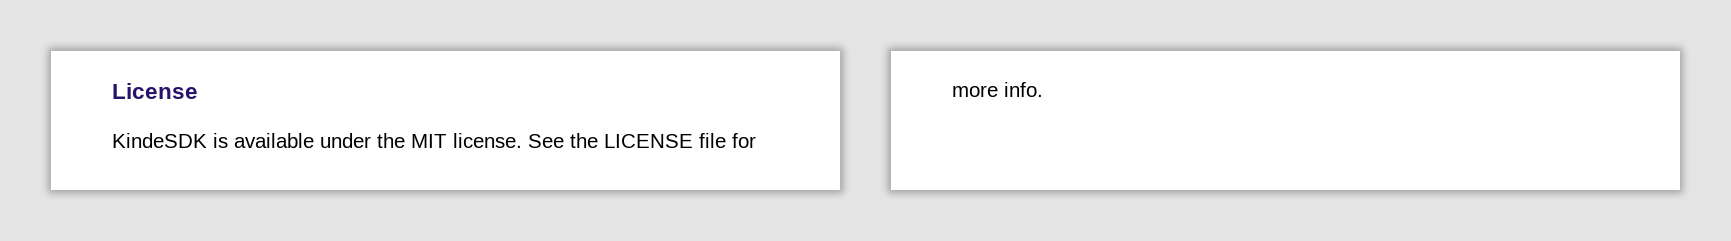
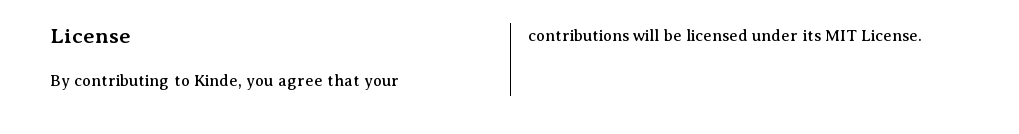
[112,133,756,148] [952,82,1043,97] KindeSDK is available under the MIT license. See the LICENSE file for more info. -> [50,74,400,90] [528,29,923,41] By contributing to Kinde, you agree that your contributions will be licensed under its MIT License.

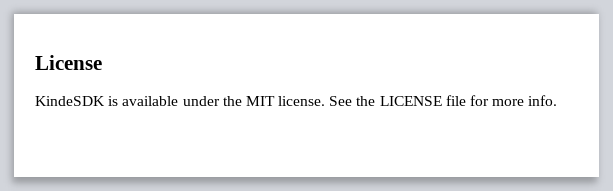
[50,74,400,90] [528,29,923,41] By contributing to Kinde, you agree that your contributions will be licensed under its MIT License. -> [35,95,558,106] KindeSDK is available under the MIT license. See the LICENSE file for more info.

